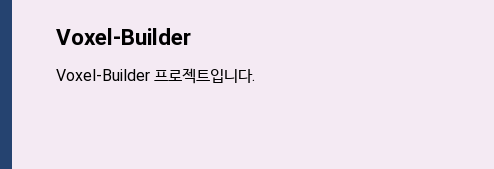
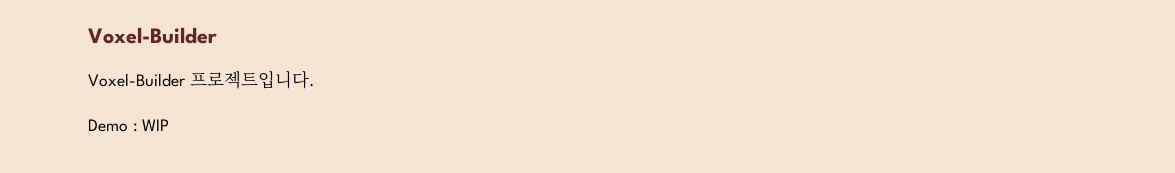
(256, 76) none -> [88,119,170,132] // Demo : WIP

